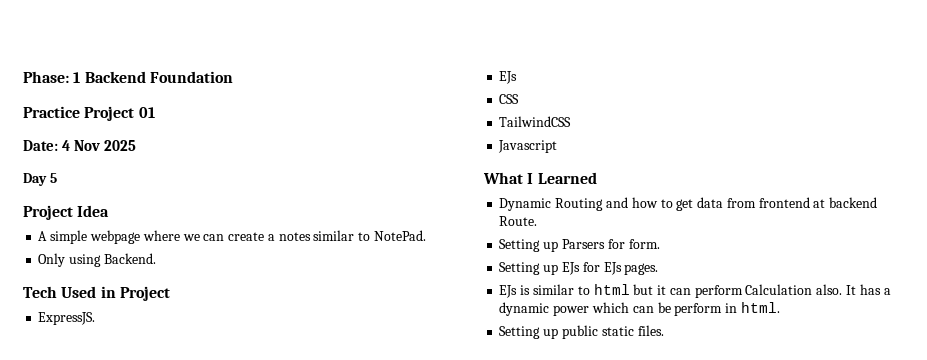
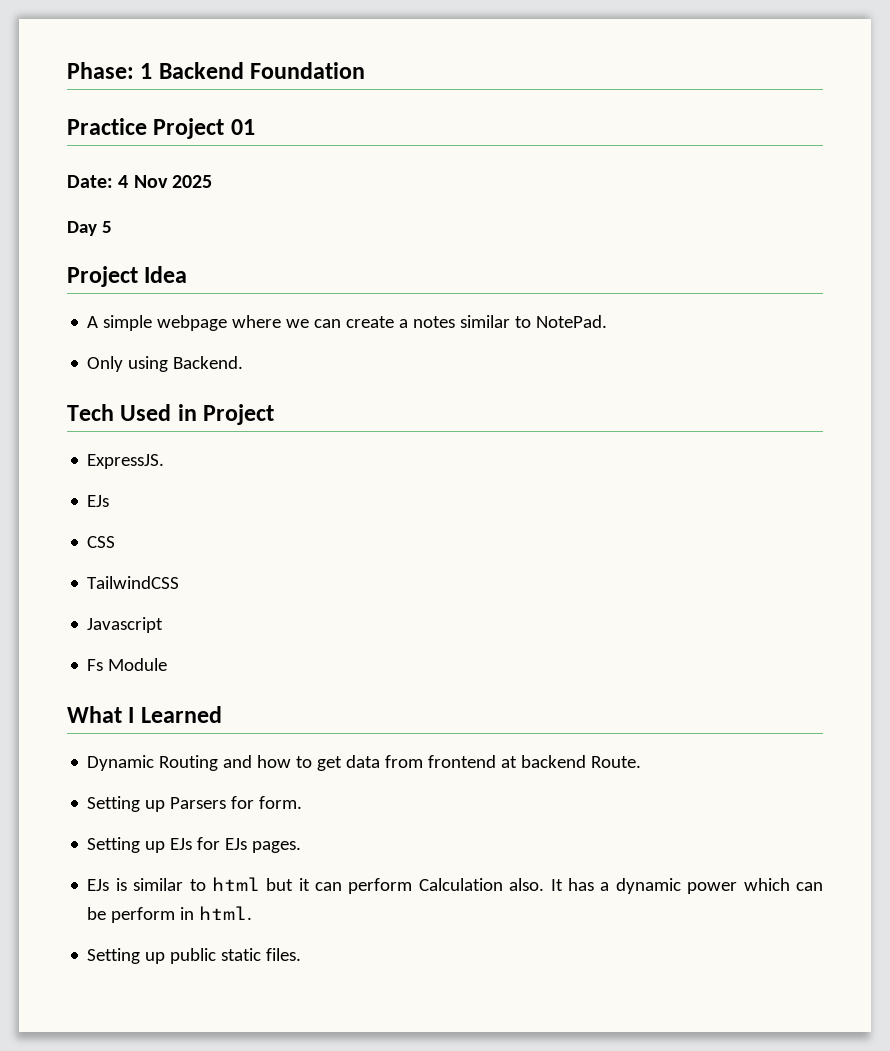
(558, 146) none -> [87,658,168,671] // Fs Module

